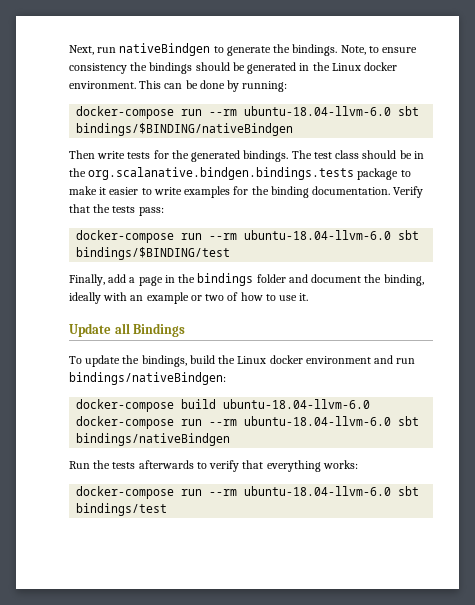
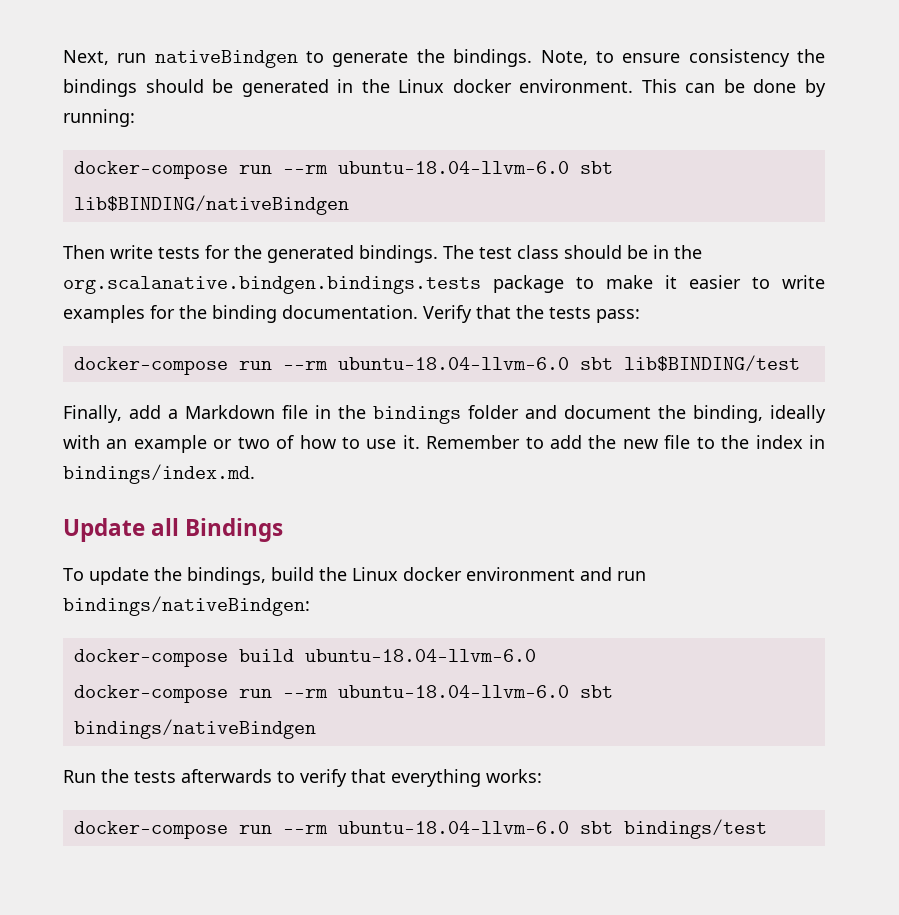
[76,123,294,136] bindings/$BINDING/nativeBindgen -> [73,195,349,215] lib$BINDING/nativeBindgen
[76,247,231,260] bindings/$BINDING/test -> [623,355,800,372] lib$BINDING/test
[138,276,163,286] page -> [185,405,308,419] Markdown file
(309, 297) none -> [426,435,826,449] [63,464,255,484] Remember to add the new file to the index in bindings/index.md.

